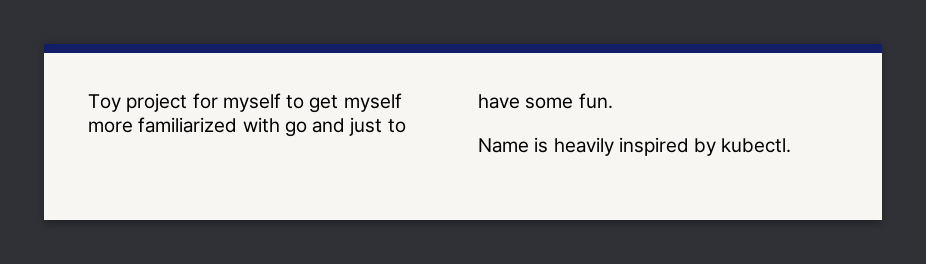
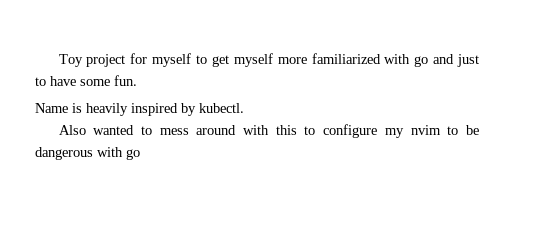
(792, 145) none -> [58,124,479,138] [35,147,140,160] // Also wanted to mess around with this to configure my nvim to be dangerous with go

